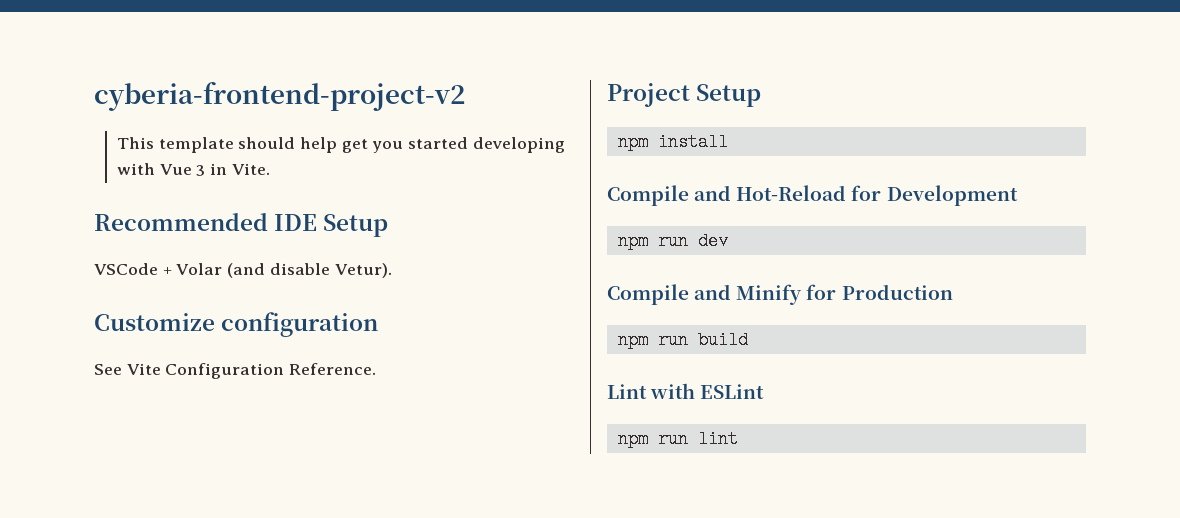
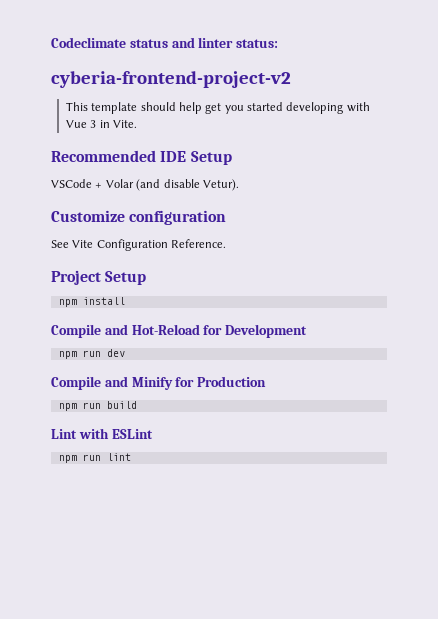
(94, 96) none -> [51,37,279,48] Codeclimate status and linter status: //

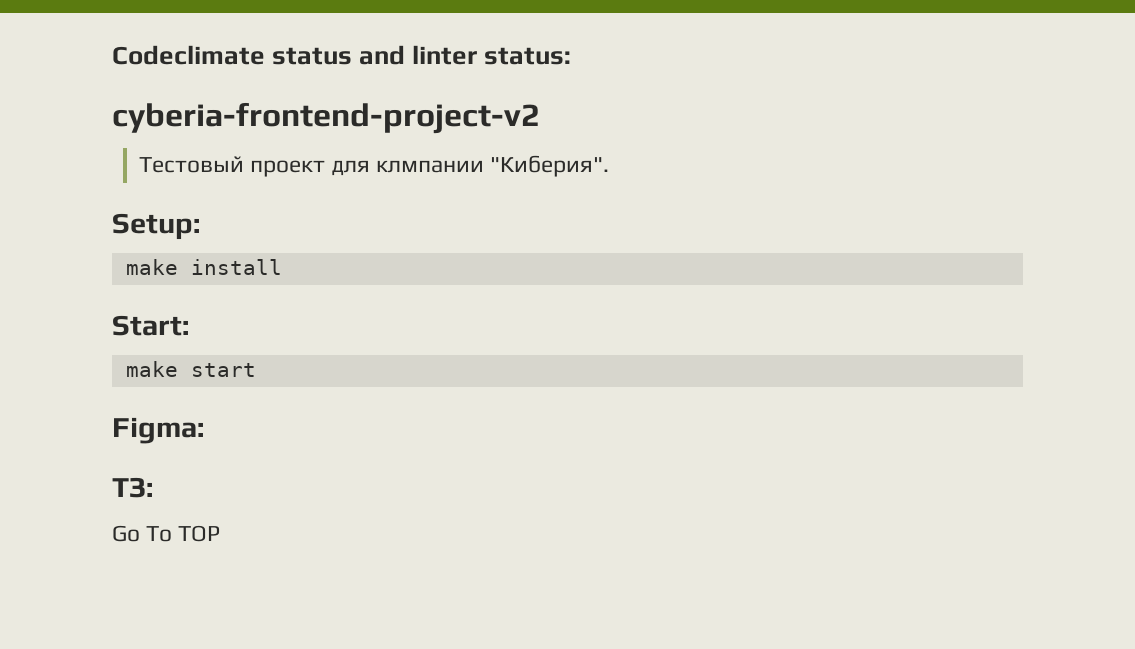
[65,102,370,114] [65,120,137,128] [51,150,232,165] [51,179,239,191] [51,210,227,225] [51,239,227,251] [51,270,147,285] [58,297,125,307] [51,324,308,338] [58,349,125,359] [51,376,267,390] [58,401,137,411] [51,428,153,439] [58,453,131,463] This template should help get you started developing with Vue 3 in Vite. // Recommended IDE Setup // VSCode + Volar (and disable Vetur). // Customize configuration // See Vite Configuration Reference. // Project Setup // npm install // Compile and Hot-Reload for Development // npm run dev // Compile and Minify for Production // npm run build // Lint with ESLint // npm run lint -> [139,155,610,177] [112,213,200,240] [125,259,282,275] [112,315,189,336] [125,361,256,377] [112,417,204,444] [112,477,153,498] [112,525,221,542] Тестовый проект для клмпании "Киберия". // Setup: // make install // Start: // make start // Figma: // ТЗ: // Go To TOP

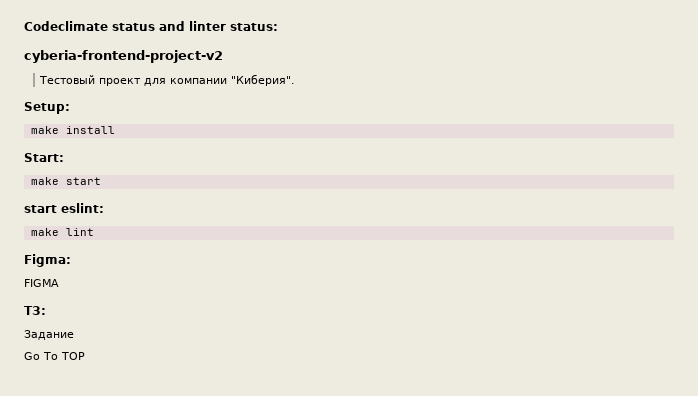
[375,160,484,173] клмпании -> [170,78,228,84] компании
(256, 370) none -> [24,203,104,213] [30,228,94,236] // start eslint: // make lint
(204, 430) none -> [24,279,59,287] // FIGMA
(153, 487) none -> [24,330,74,340] // Задание

